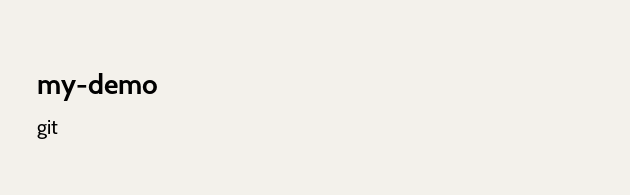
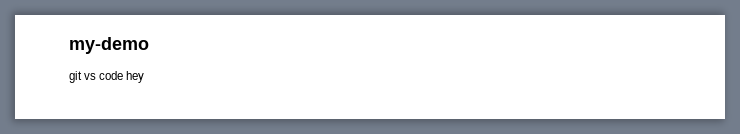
(58, 129) none -> [84,71,145,83] vs code hey

